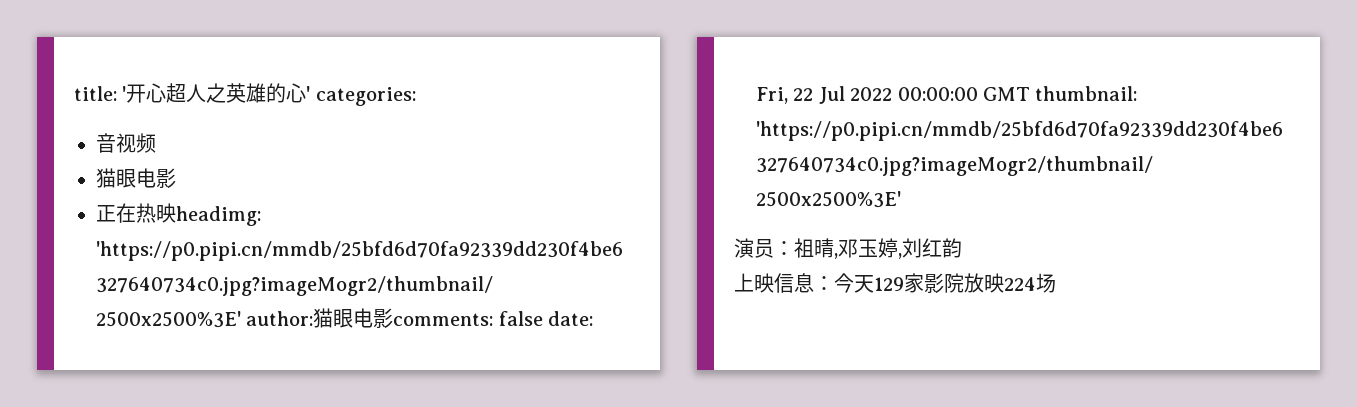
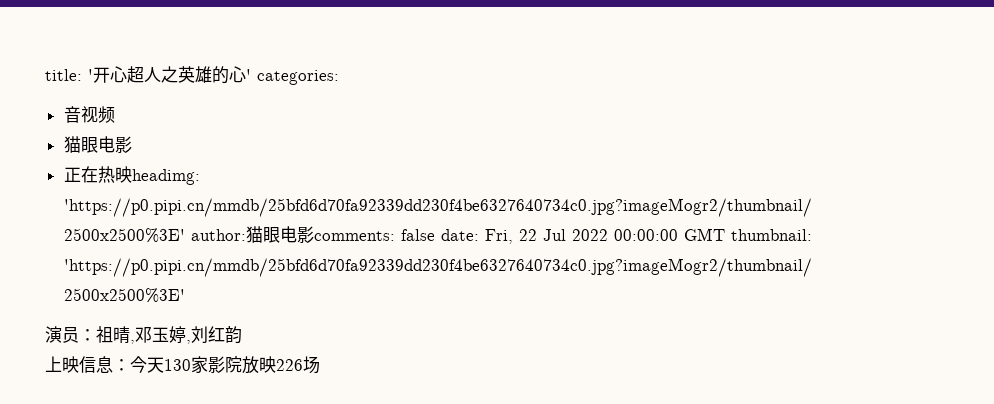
[874,277,904,291] 129 -> [164,359,191,371] 130
[1004,277,1036,291] 224 -> [276,359,303,371] 226

